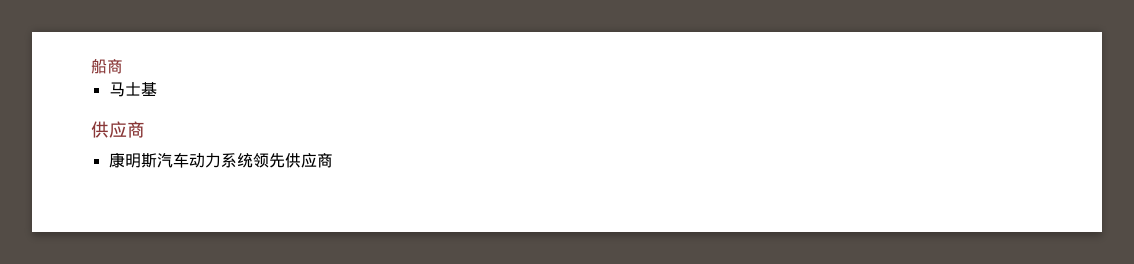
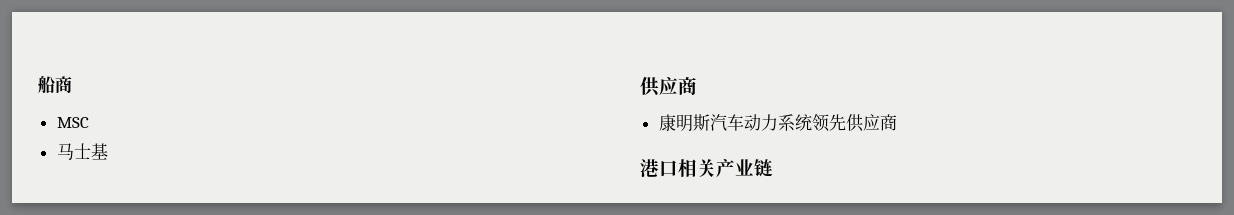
(123, 66) none -> [56,117,89,128] // MSC
(333, 160) none -> [640,159,773,178] // 港口相关产业链

